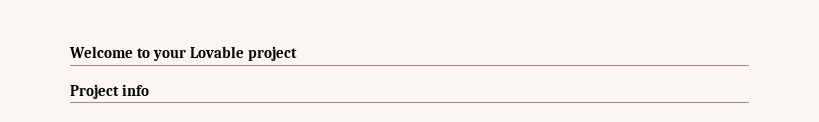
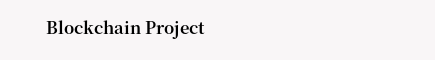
[69,46,298,61] [70,84,149,99] Welcome to your Lovable project // Project info -> [46,20,206,39] Blockchain Project

